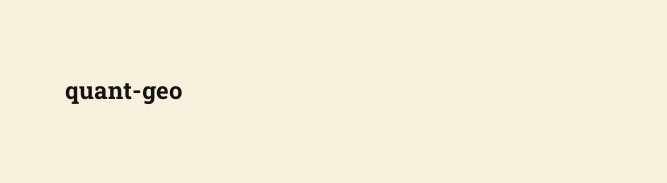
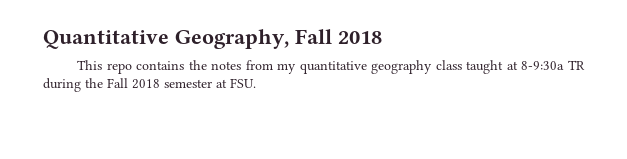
[65,83,182,105] quant-geo -> [43,29,382,49] [77,60,585,74] [43,78,256,92] Quantitative Geography, Fall 2018 // This repo contains the notes from my quantitative geography class taught at 8-9:30a TR during the Fall 2018 semester at FSU.

